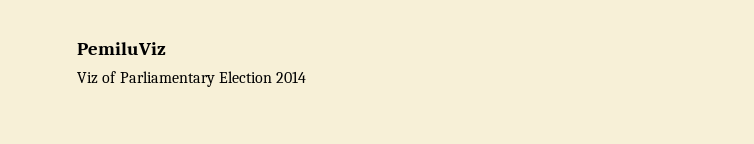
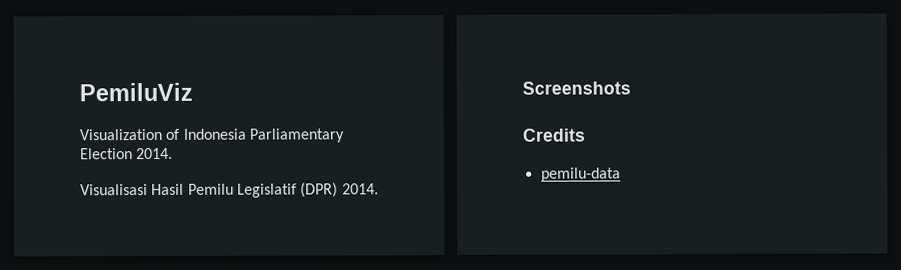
[77,71,307,87] Viz of Parliamentary Election 2014 -> [79,128,345,143] [80,147,174,160] [80,182,379,198] [522,81,631,95] [522,128,586,142] [540,167,621,182] Visualization of Indonesia Parliamentary Election 2014. // Visualisasi Hasil Pemilu Legislatif (DPR) 2014. // Screenshots // Credits // pemilu-data

